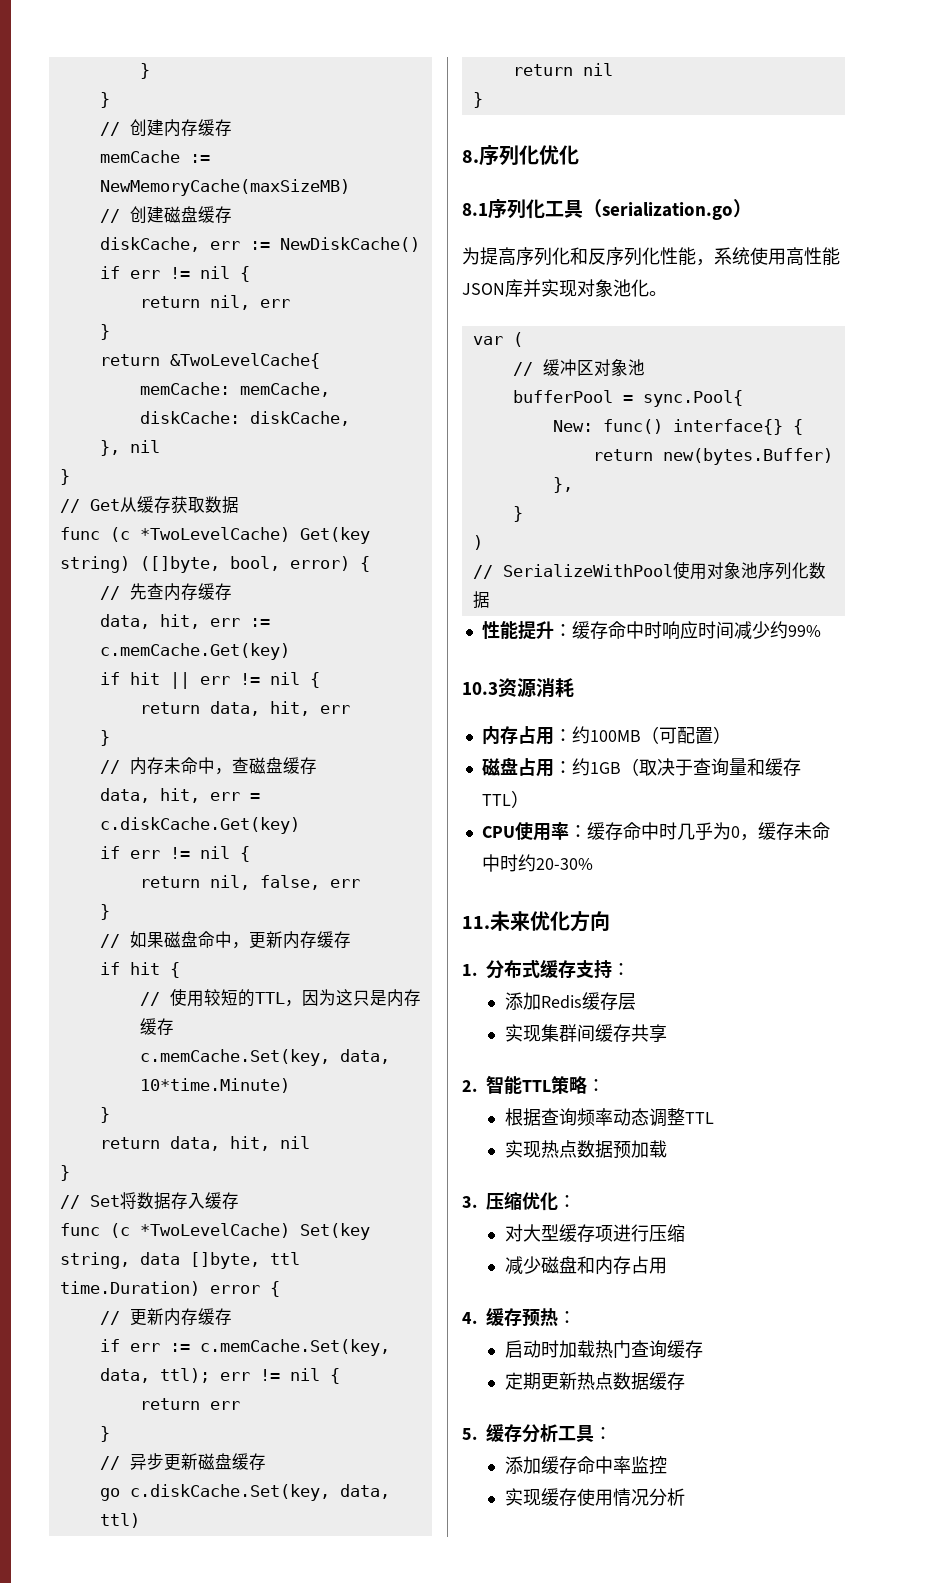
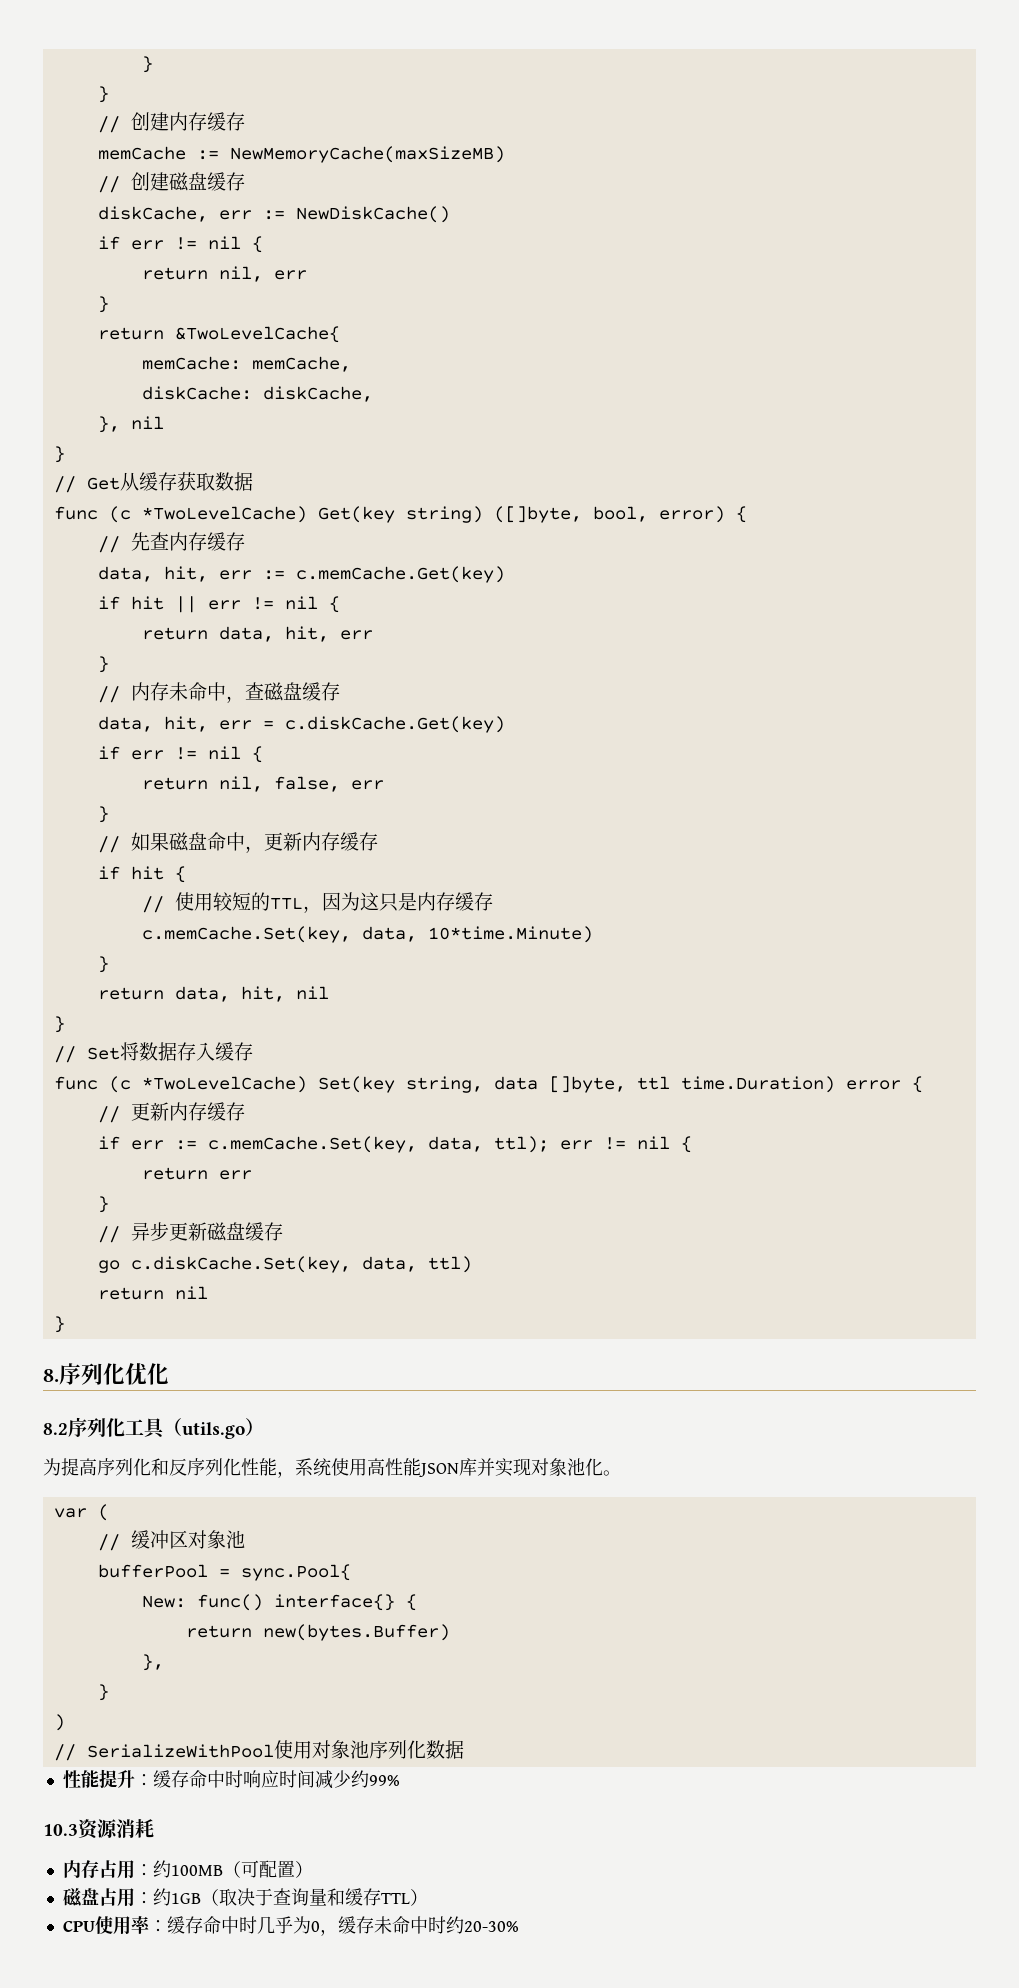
[462,203,488,216] 8.1 -> [43,1423,68,1435] 8.2
[602,202,733,220] serialization.go -> [182,1422,245,1439] utils.go
[462,911,610,932] [462,960,630,979] [504,992,636,1010] [504,1024,667,1043] [462,1075,605,1094] [504,1108,714,1127] [504,1140,667,1159] [462,1191,576,1211] [504,1224,685,1242] [504,1256,667,1275] [462,1308,576,1327] [504,1340,703,1358] [504,1372,685,1390] [462,1424,612,1443] [504,1456,667,1475] [504,1488,685,1507] // 11.未来优化方向 // 1.分布式缓存支持： // 添加Redis缓存层 // 实现集群间缓存共享 // 2.智能TTL策略： // 根据查询频率动态调整TTL // 实现热点数据预加载 // 3.压缩优化： // 对大型缓存项进行压缩 // 减少磁盘和内存占用 // 4.缓存预热： // 启动时加载热门查询缓存 // 定期更新热点数据缓存 // 5.缓存分析工具： // 添加缓存命中率监控 // 实现缓存使用情况分析 -> (519, 1926) none

